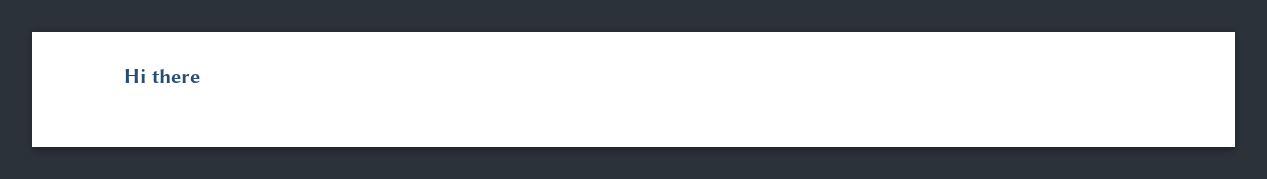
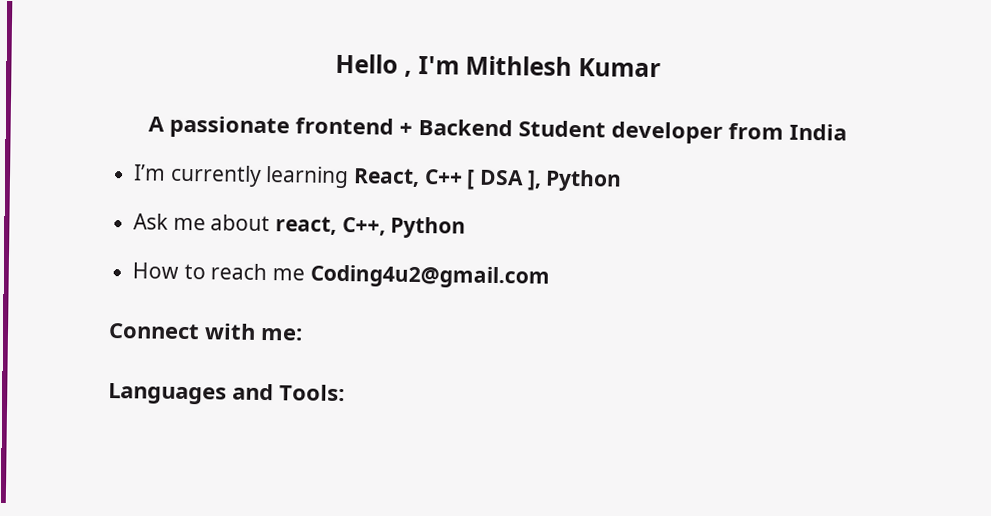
[124,69,200,83] Hi there -> [335,53,661,78] [147,115,847,144] [133,164,623,192] [133,213,467,239] [132,262,550,289] [108,323,303,341] [108,383,345,405] Hello , I'm Mithlesh Kumar // A passionate frontend + Backend Student developer from India // I’m currently learning React, C++ [ DSA ], Python // Ask me about react, C++, Python // How to reach me Coding4u2@gmail.com // Connect with me: // Languages and Tools:

